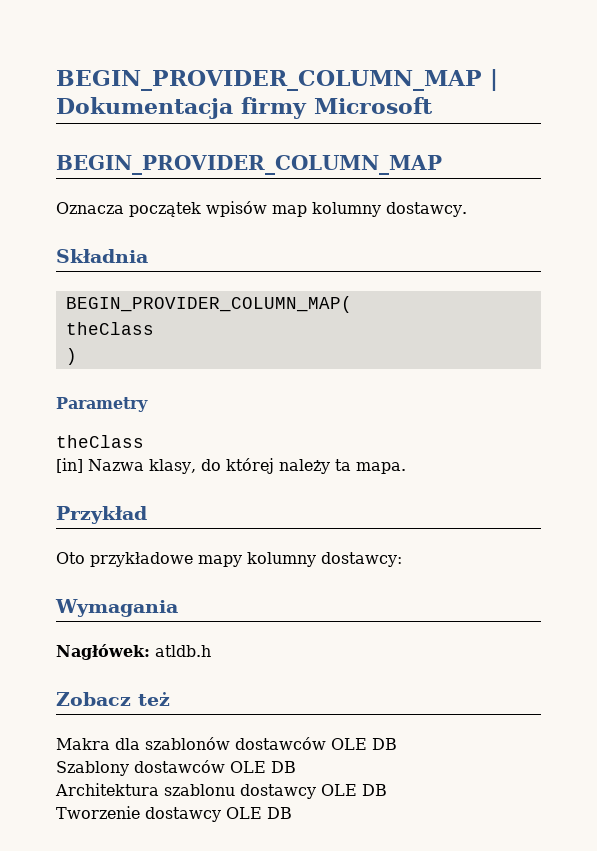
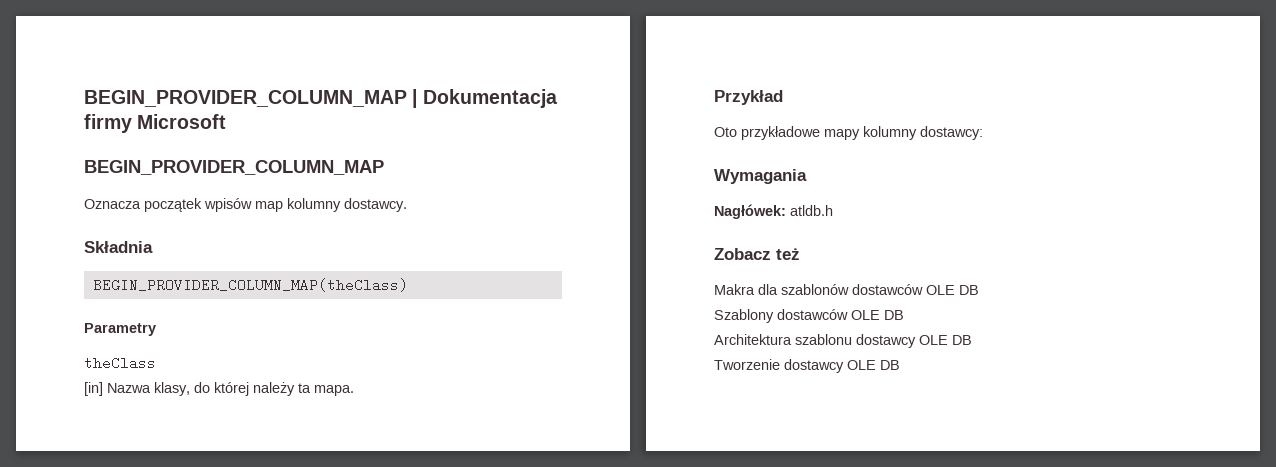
[65,296,352,313] [65,322,154,335] [65,348,77,365] BEGIN_PROVIDER_COLUMN_MAP( // theClass // ) -> [92,278,408,292] BEGIN_PROVIDER_COLUMN_MAP(theClass)

